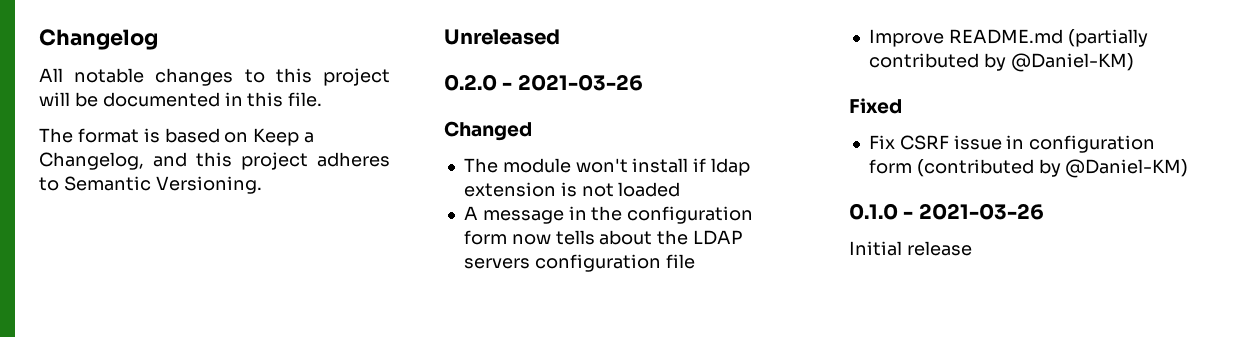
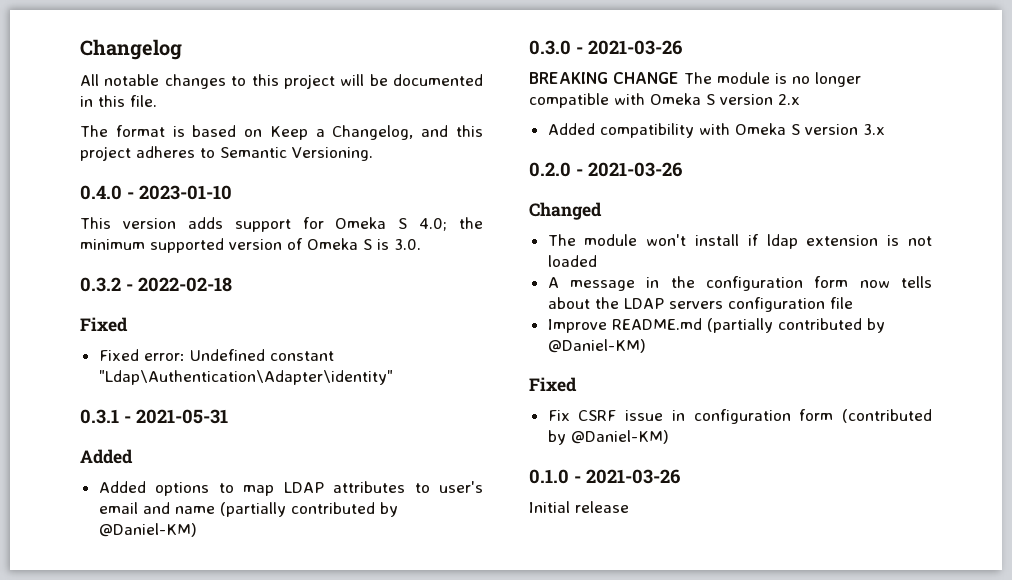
[444,29,560,45] Unreleased -> [80,185,232,200] [80,217,483,232] [80,238,421,253] [80,277,232,292] [80,317,128,332] [98,349,334,361] [98,370,393,385] [80,409,228,424] [80,449,133,464] [98,481,483,496] [98,502,398,517] [98,523,197,537] [529,40,682,55] [529,72,861,87] [529,93,800,108] [547,123,885,138] 0.4.0 - 2023-01-10 // This version adds support for Omeka S 4.0; the minimum supported version of Omeka S is 3.0. // 0.3.2 - 2022-02-18 // Fixed // Fixed error: Undefined constant "Ldap\Authentication\Adapter\identity" // 0.3.1 - 2021-05-31 // Added // Added options to map LDAP attributes to user's email and name (partially contributed by @Daniel-KM) // 0.3.0 - 2021-03-26 // BREAKING CHANGE The module is no longer compatible with Omeka S version 2.x // Added compatibility with Omeka S version 3.x

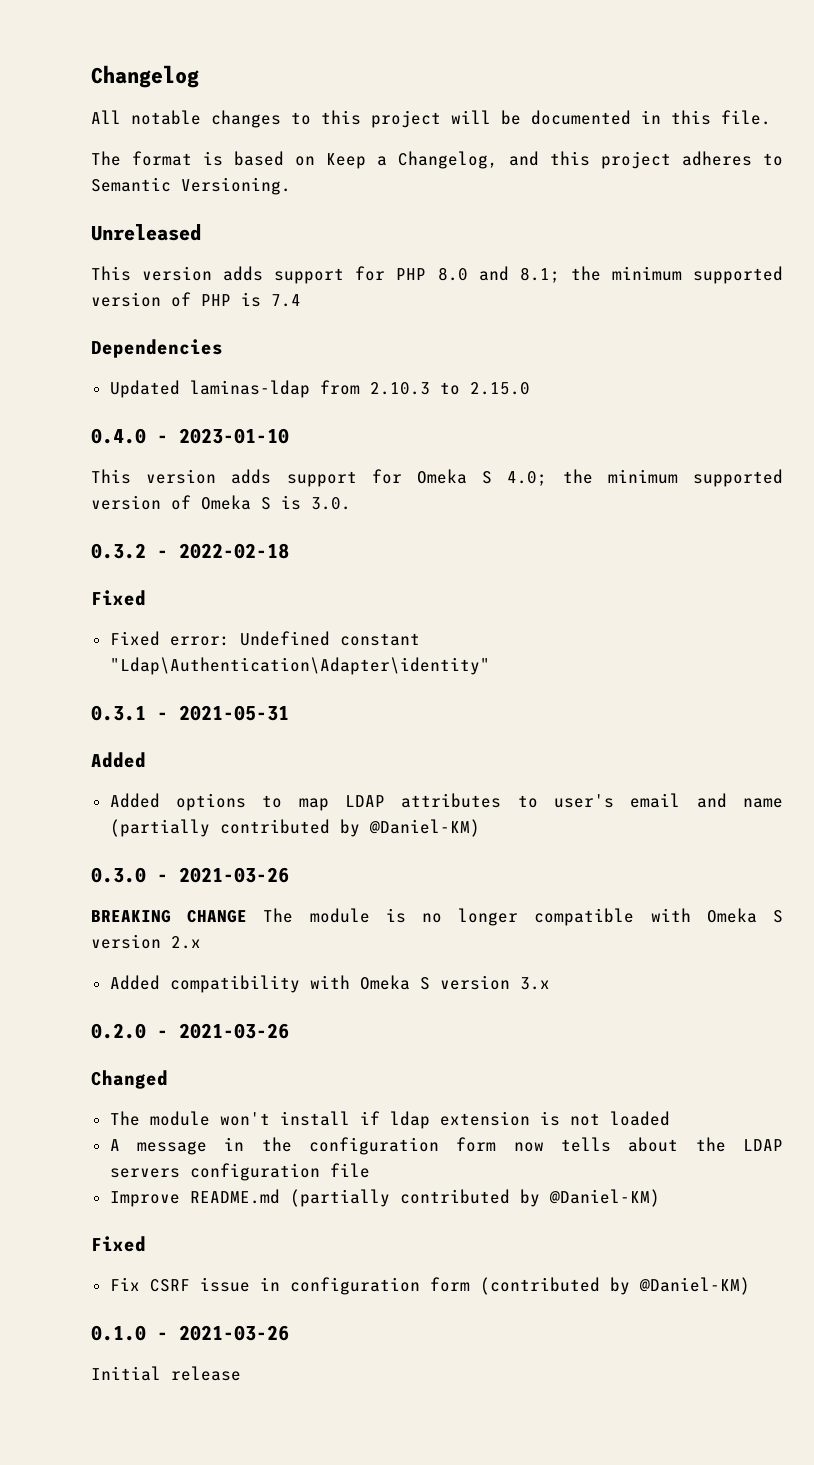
(373, 154) none -> [91,224,201,241] [91,266,783,284] [91,292,301,307] [91,339,223,358] [109,380,530,398] // Unreleased // This version adds support for PHP 8.0 and 8.1; the minimum supported version of PHP is 7.4 // Dependencies // Updated laminas-ldap from 2.10.3 to 2.15.0

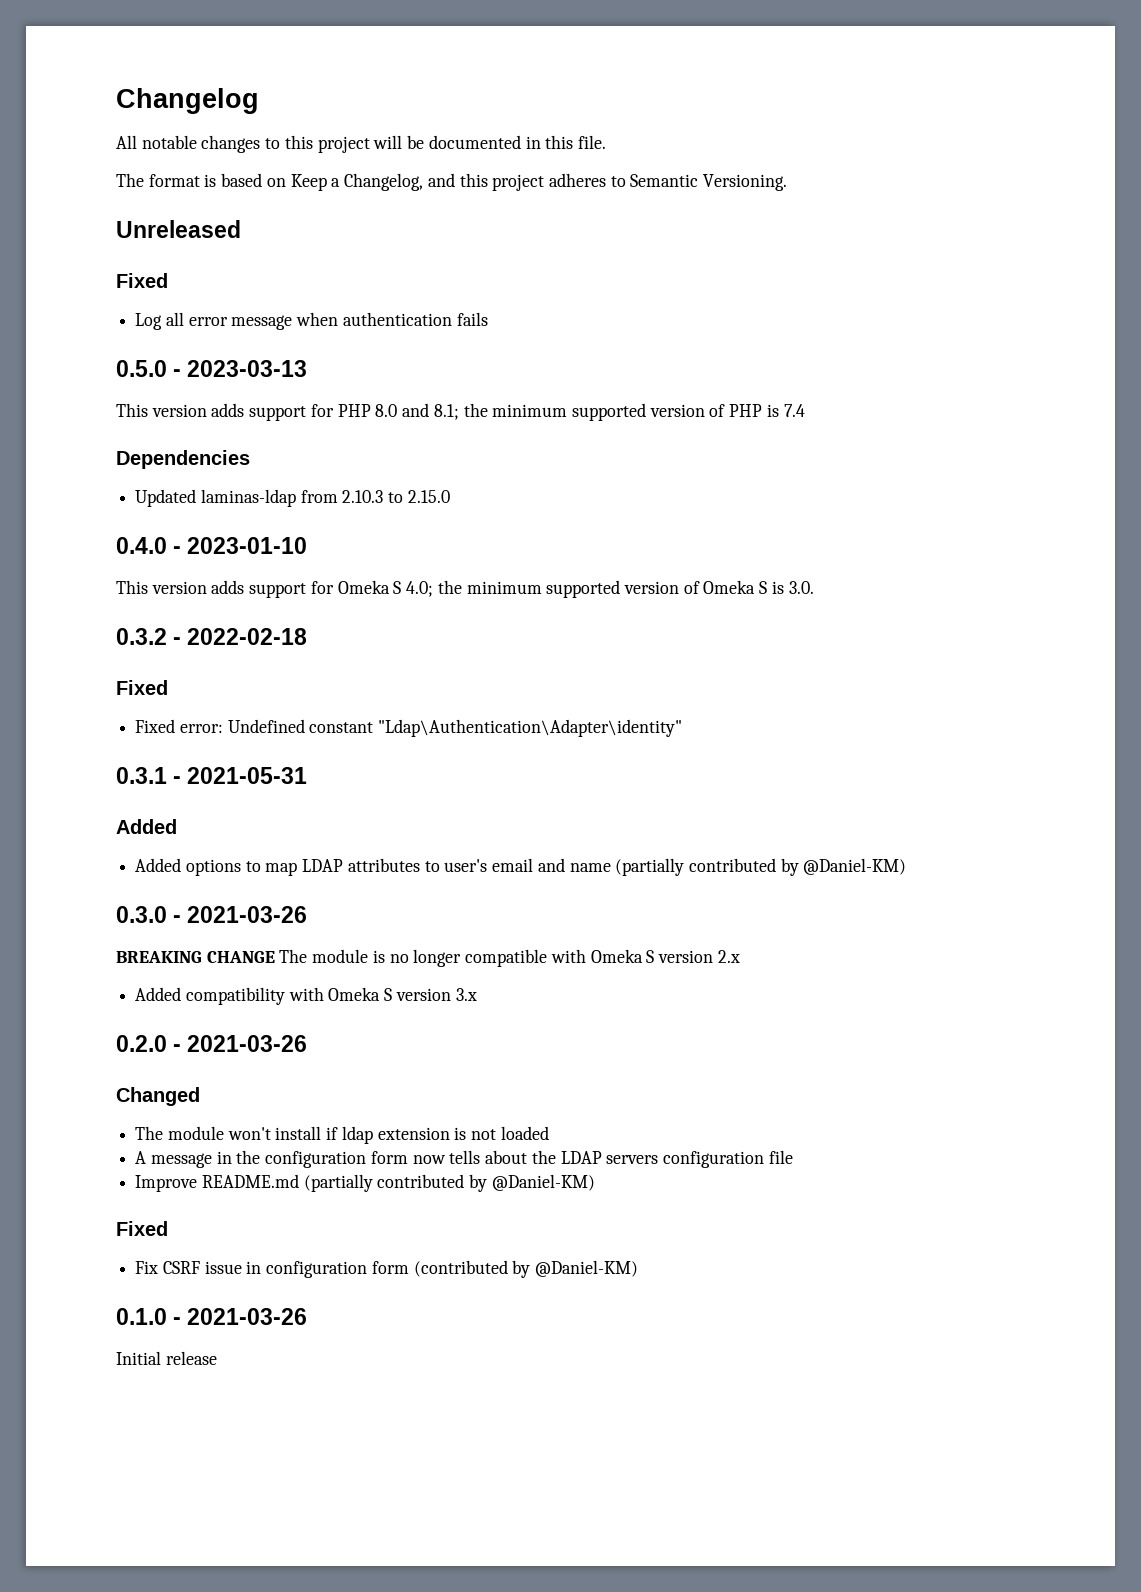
(201, 232) none -> [116,273,168,288] [135,312,488,330] [116,360,308,377] // Fixed // Log all error message when authentication fails // 0.5.0 - 2023-03-13

